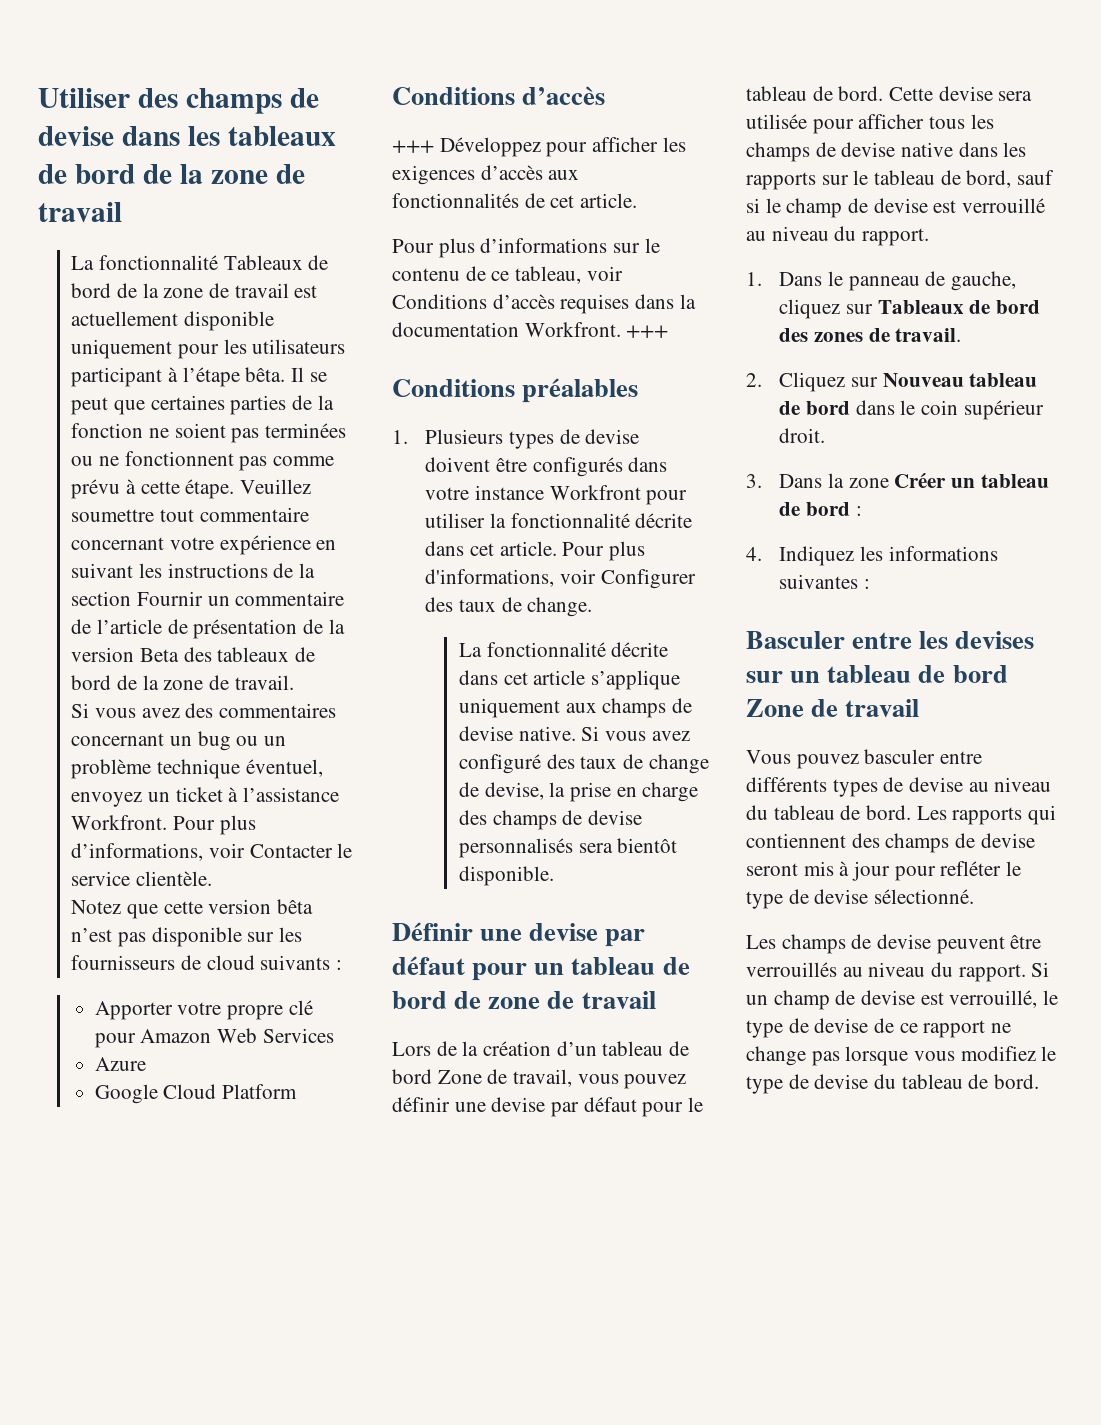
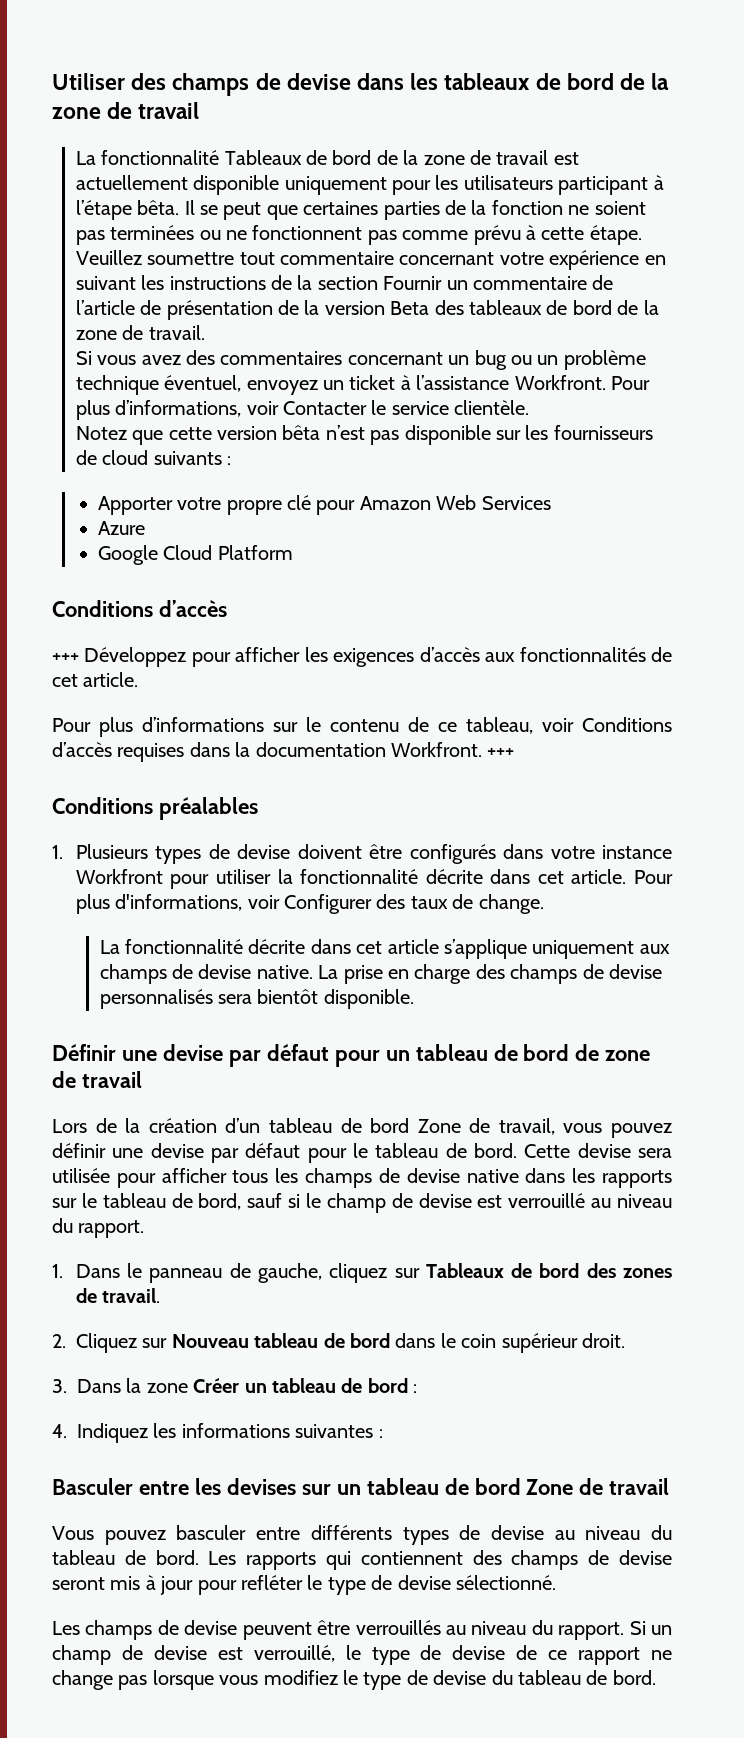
[581,726,690,741] [458,754,709,774] [458,782,566,800] Si vous avez configuré des taux de change de devise, la -> [318,965,339,979] La

